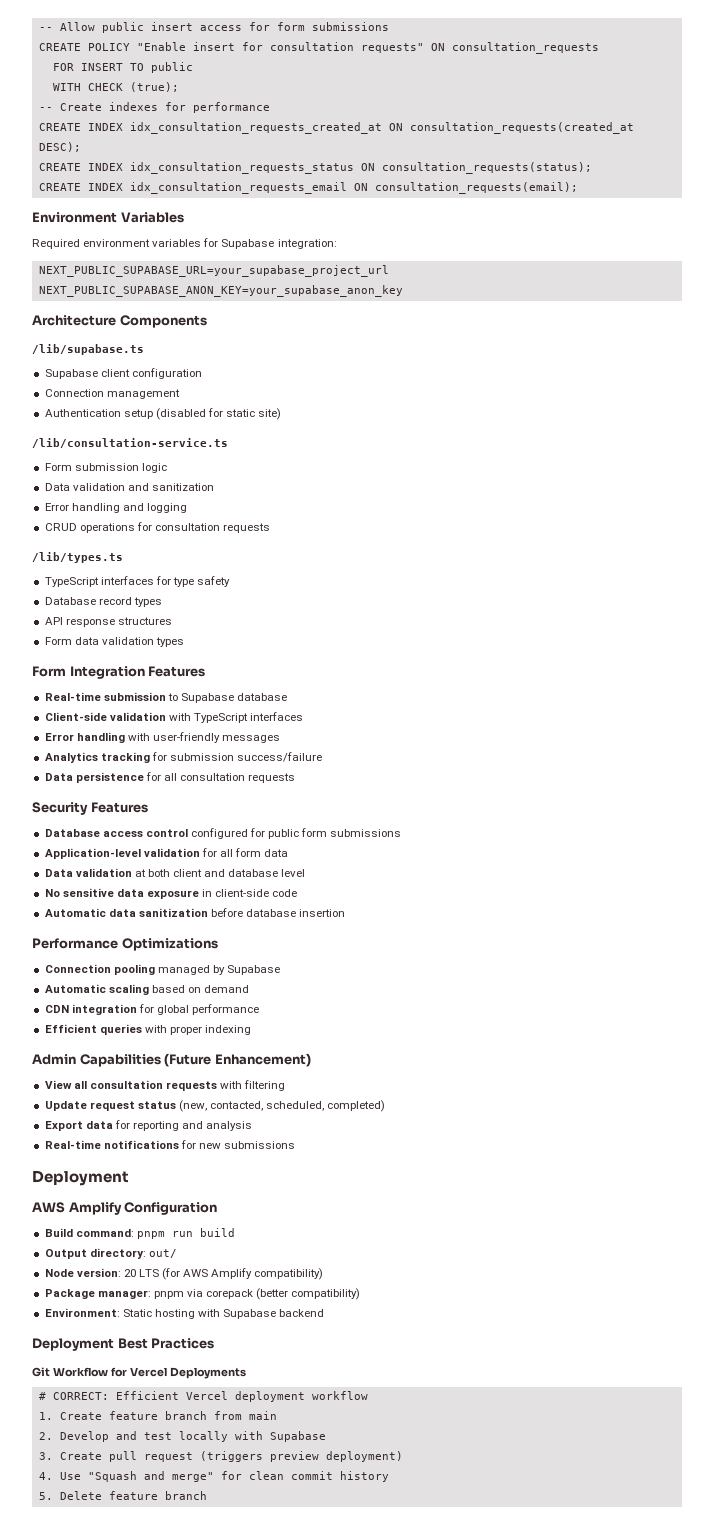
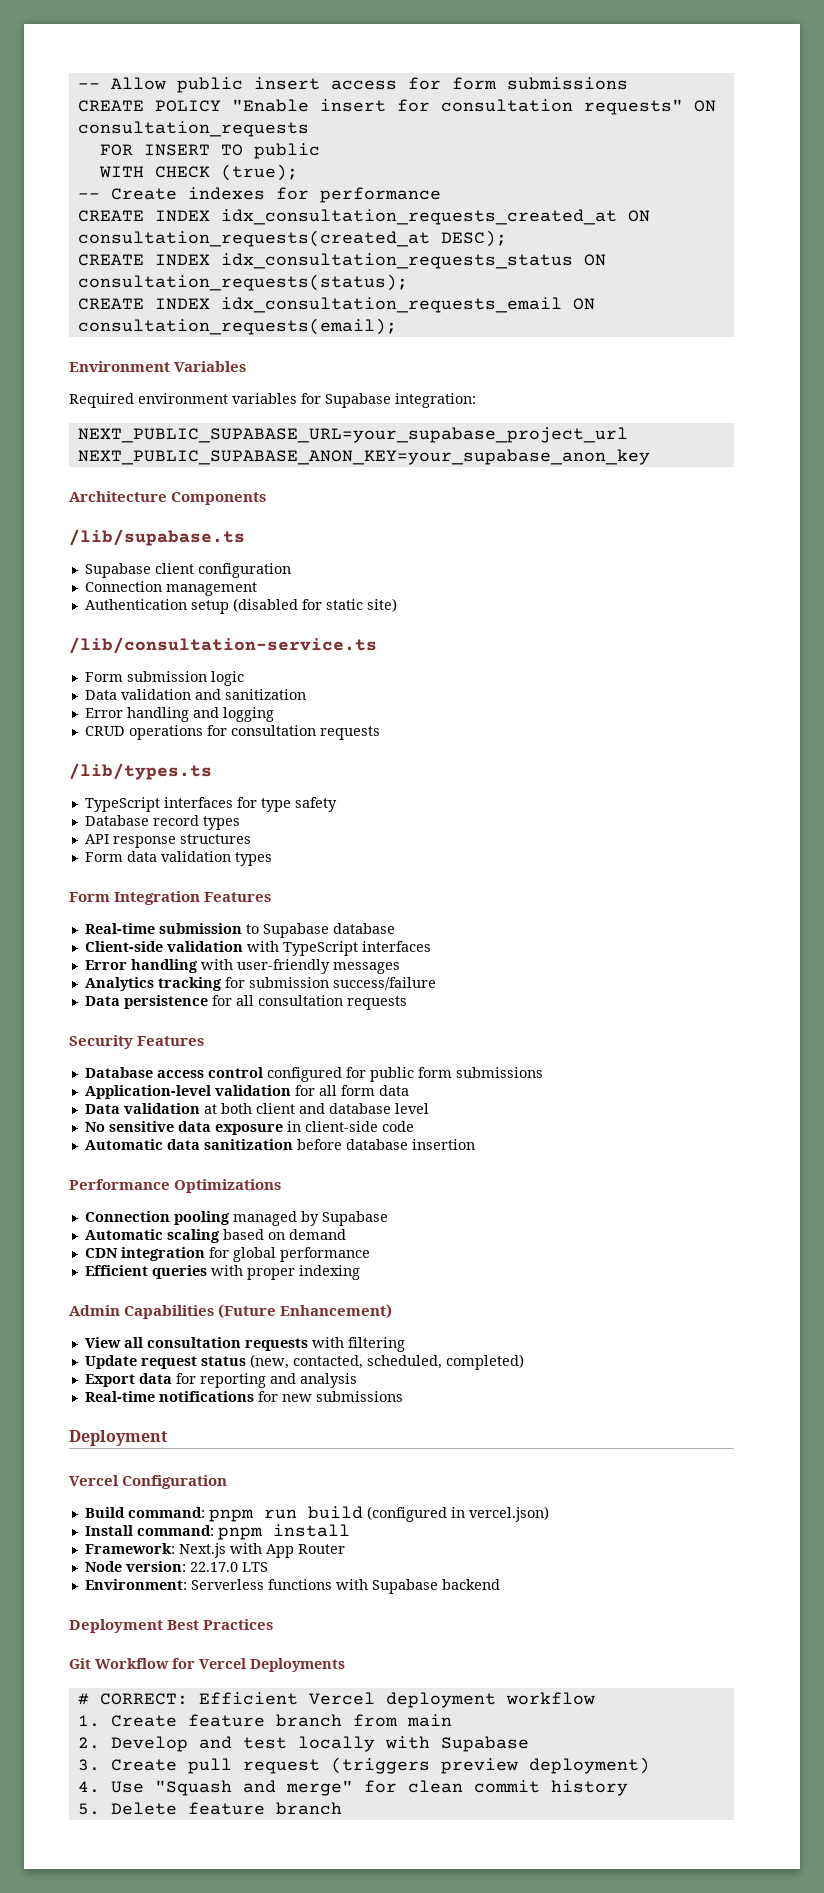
[32,1202,122,1215] AWS Amplify -> [69,1475,119,1486] Vercel
[44,1248,177,1259] // Output directory: out/ -> [366,1506,549,1522] [84,1524,350,1540] [84,1543,345,1558] (configured in vercel.json) // Install command: pnpm install // Framework: Next.js with App Router
[123,1269,136,1277] 20 -> [189,1562,238,1572] 22.17.0
[162,1268,324,1280] [44,1288,361,1300] (for AWS Amplify compatibility) // Package manager: pnpm via corepack (better compatibility) -> (268, 1567) none
[122,1309,195,1319] Static hosting -> [190,1579,332,1590] Serverless functions

